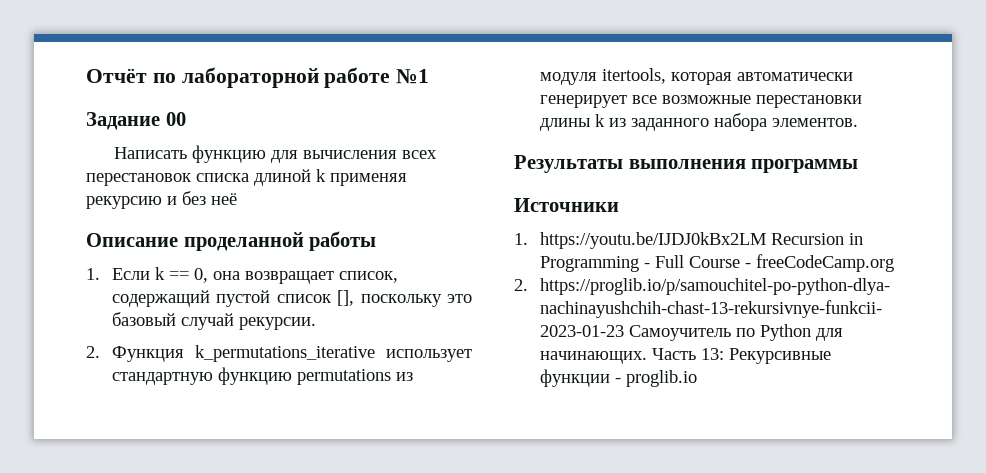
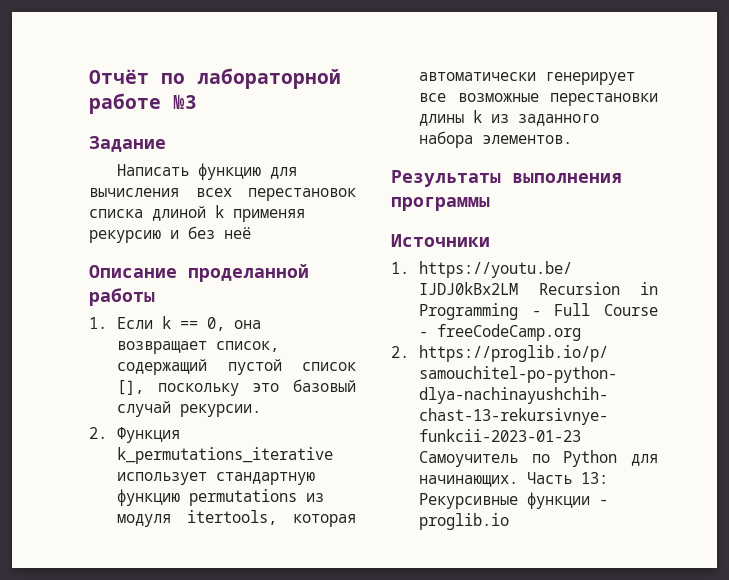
[396,69,430,84] №1 -> [173,95,197,109] №3
[165,112,186,126] 00 -> (166, 144) none

